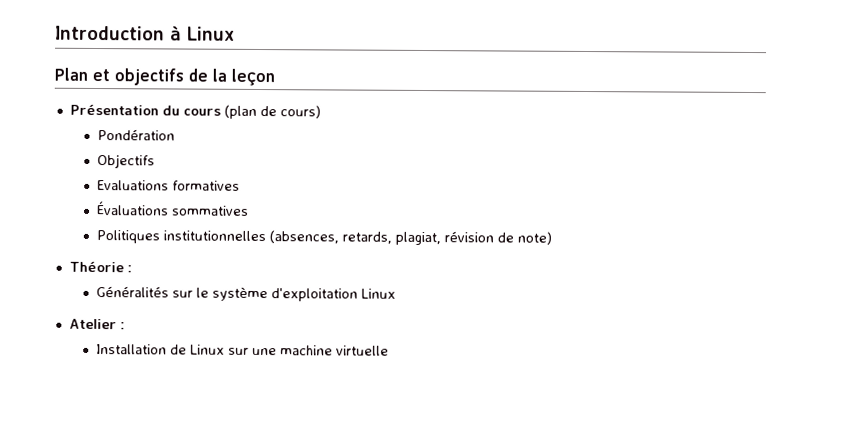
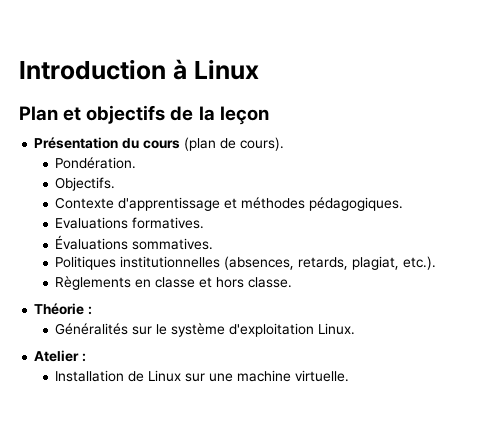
[279,105,321,119] [97,129,176,141] [97,154,156,169] cours) // Pondération // Objectifs -> [240,137,285,151] [55,157,137,169] [55,177,116,191] [55,197,404,211] cours). // Pondération. // Objectifs. // Contexte d'apprentissage et méthodes pédagogiques.
[172,180,241,191] formatives -> [132,217,205,229] formatives.
[172,205,250,216] sommatives -> [132,238,214,250] sommatives.
[444,231,553,245] révision de note) -> [403,256,437,270] [55,276,293,290] etc.). // Règlements en classe et hors classe.
[361,288,397,299] Linux -> [318,323,356,335] Linux.
[336,345,390,356] virtuelle -> [295,370,350,382] virtuelle.

